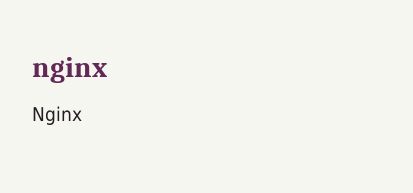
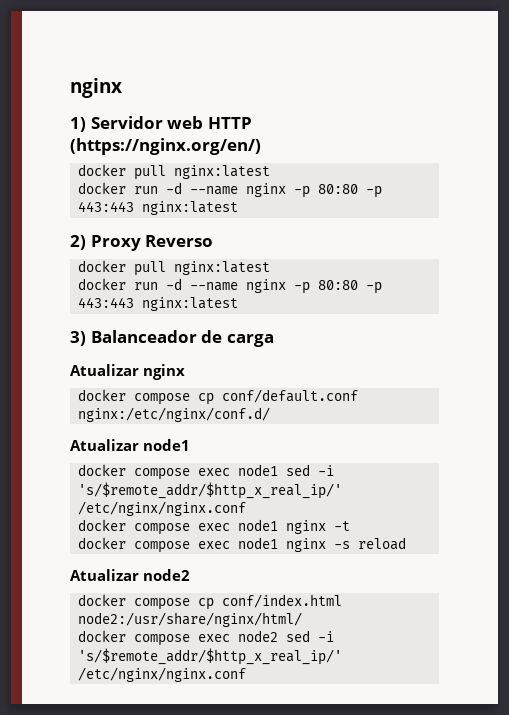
[32,57,107,83] [32,106,82,125] nginx // Nginx -> [70,78,122,98] [70,116,252,132] [70,138,261,155] [77,164,270,180] [77,182,382,198] [77,201,238,215] [70,235,214,251] [77,260,270,276] [77,278,382,294] [77,297,238,311] [70,330,274,347] [70,364,186,380] [77,389,358,405] [77,407,270,422] [70,439,191,451] [77,464,334,480] [77,482,342,499] [77,501,246,516] [77,519,350,535] [77,537,406,553] [70,569,191,581] [77,594,342,610] [77,612,302,627] [77,630,334,646] [77,648,342,665] [77,667,246,682] nginx // 1) Servidor web HTTP (https://nginx.org/en/) // docker pull nginx:latest // docker run -d --name nginx -p 80:80 -p 443:443 nginx:latest // 2) Proxy Reverso // docker pull nginx:latest // docker run -d --name nginx -p 80:80 -p 443:443 nginx:latest // 3) Balanceador de carga // Atualizar nginx // docker compose cp conf/default.conf nginx:/etc/nginx/conf.d/ // Atualizar node1 // docker compose exec node1 sed -i 's/$remote_addr/$http_x_real_ip/' /etc/nginx/nginx.conf // docker compose exec node1 nginx -t // docker compose exec node1 nginx -s reload // Atualizar node2 // docker compose cp conf/index.html node2:/usr/share/nginx/html/ // docker compose exec node2 sed -i 's/$remote_addr/$http_x_real_ip/' /etc/nginx/nginx.conf

